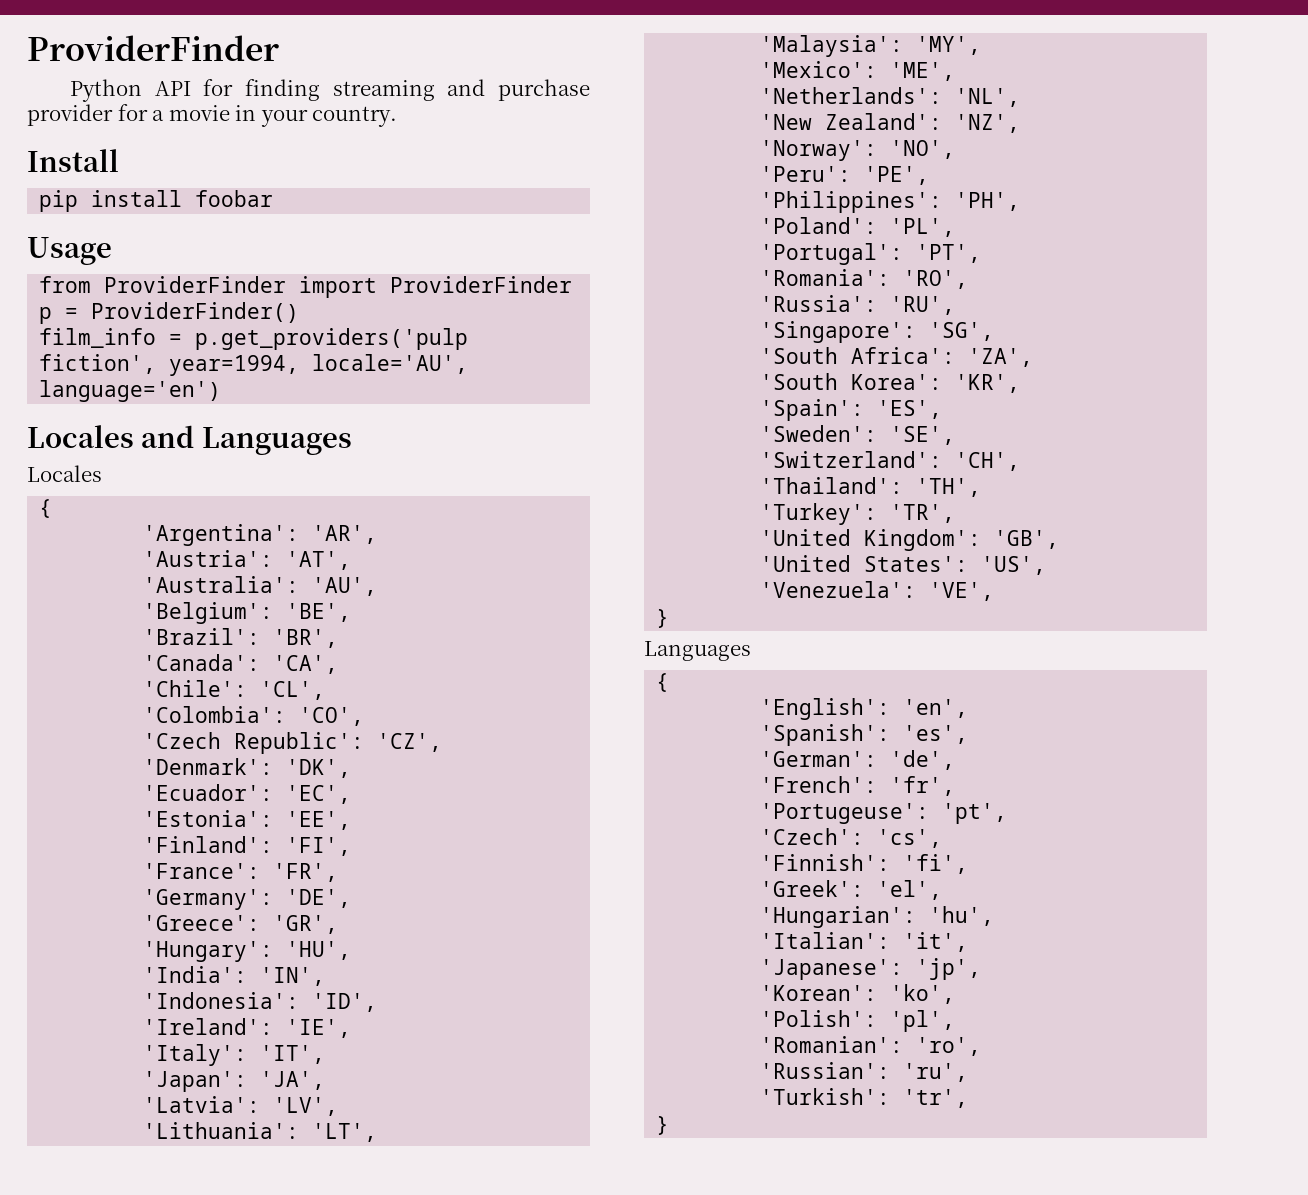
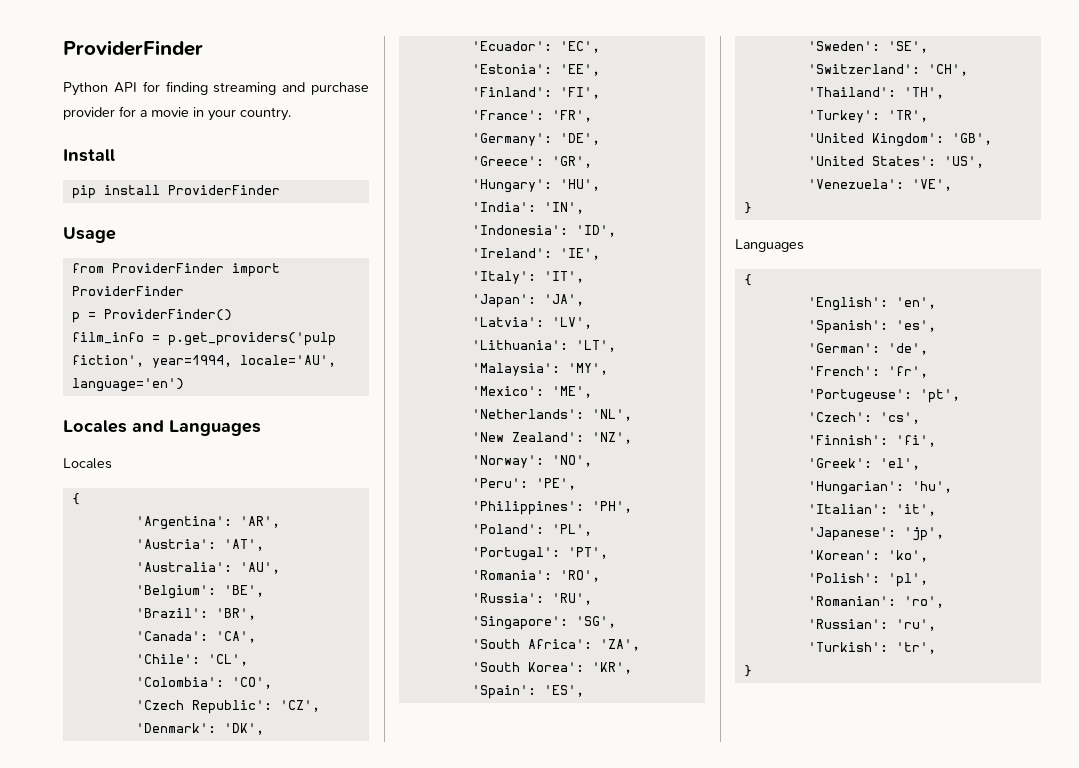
[195,190,274,207] foobar -> [167,185,280,195] ProviderFinder

